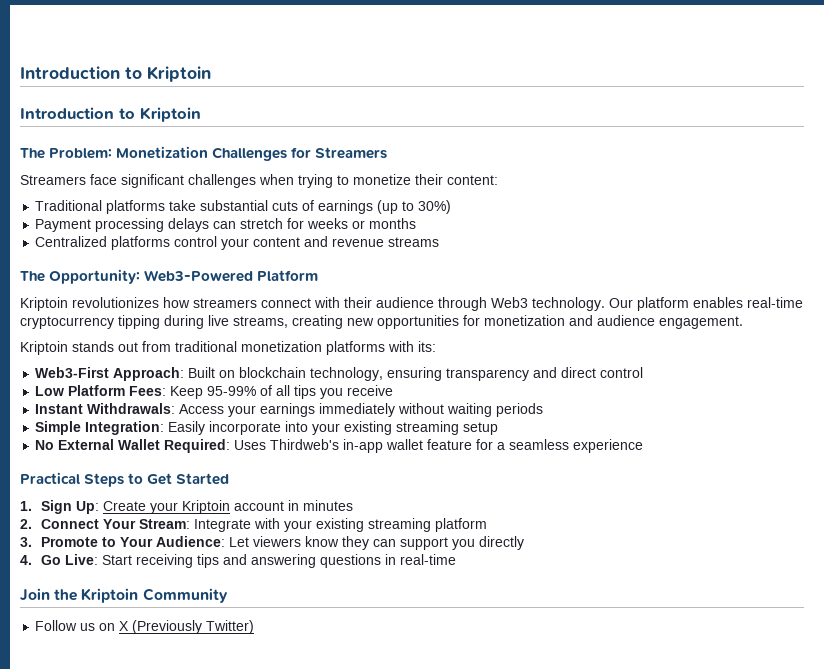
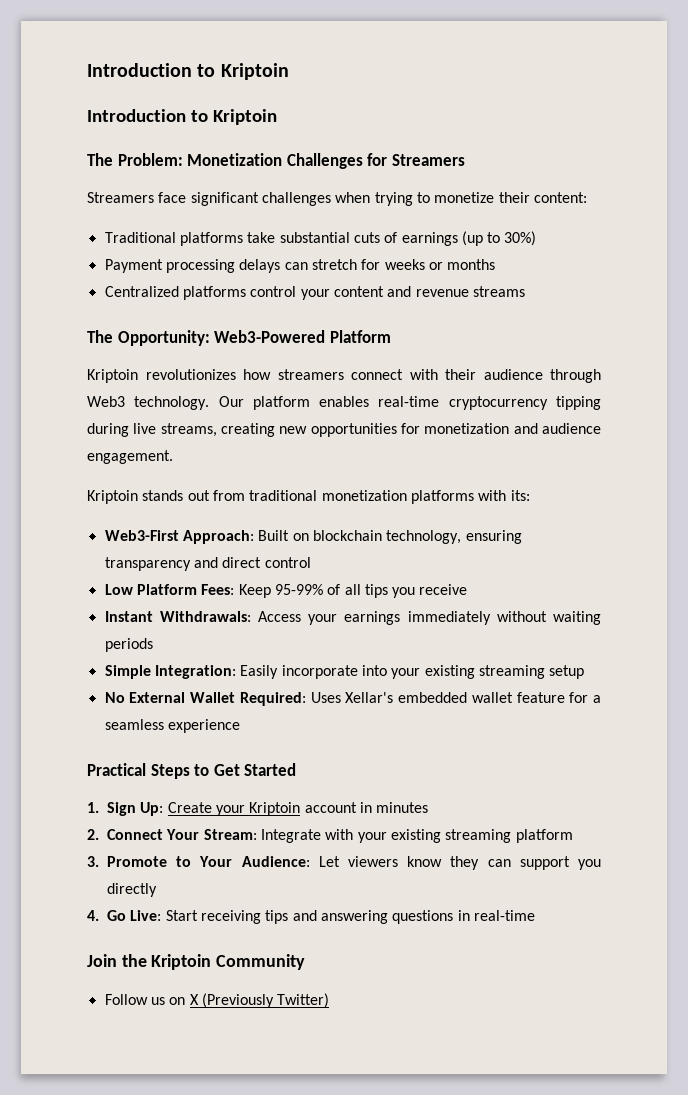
[270,439,384,453] Thirdweb's in-app -> [345,692,468,703] Xellar's embedded

